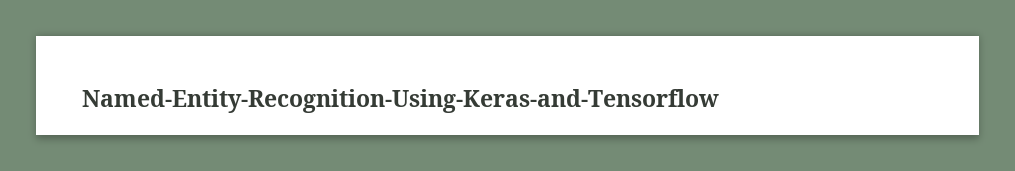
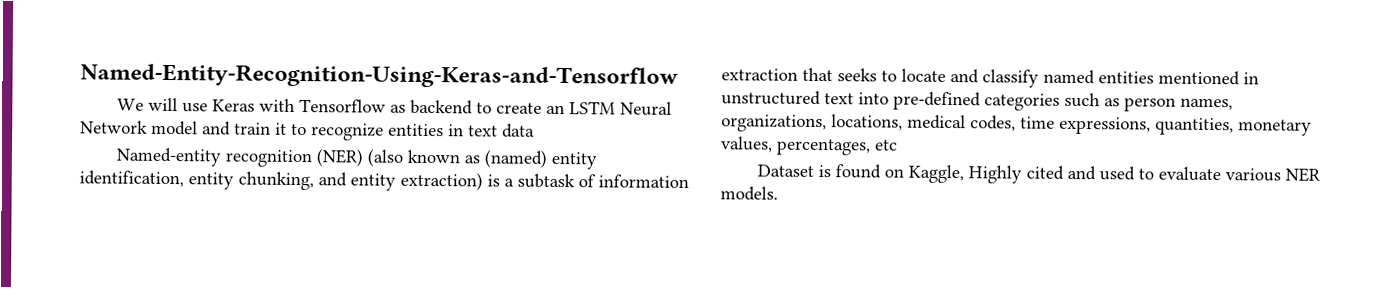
(719, 101) none -> [117,97,673,116] [80,120,535,141] [116,147,598,170] [79,170,689,191] [721,67,1259,88] [721,90,1233,112] [721,114,1312,136] [720,136,898,156] [757,164,1321,184] [720,186,778,201] // We will use Keras with Tensorflow as backend to create an LSTM Neural Network model and train it to recognize entities in text data // Named-entity recognition (NER) (also known as (named) entity identification, entity chunking, and entity extraction) is a subtask of information extraction that seeks to locate and classify named entities mentioned in unstructured text into pre-defined categories such as person names, organizations, locations, medical codes, time expressions, quantities, monetary values, percentages, etc // Dataset is found on Kaggle, Highly cited and used to evaluate various NER models.

